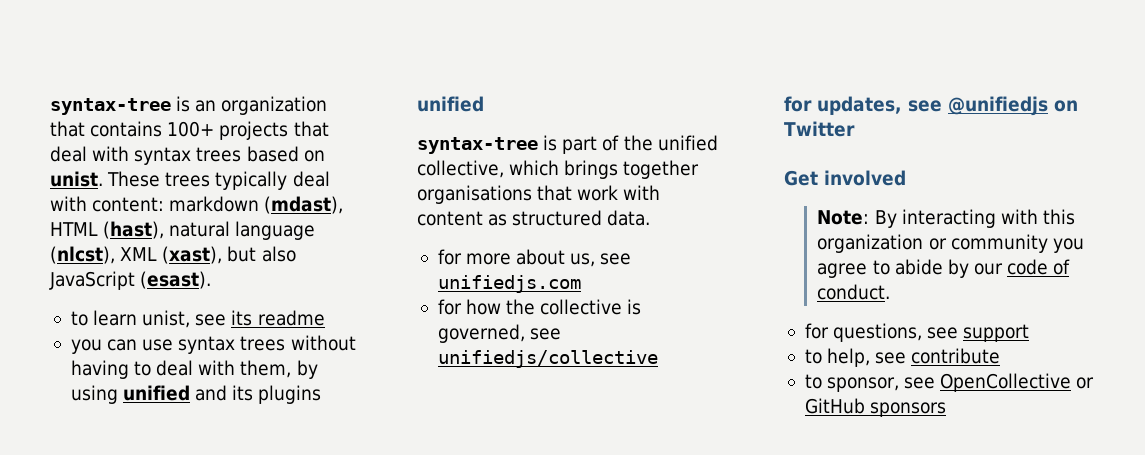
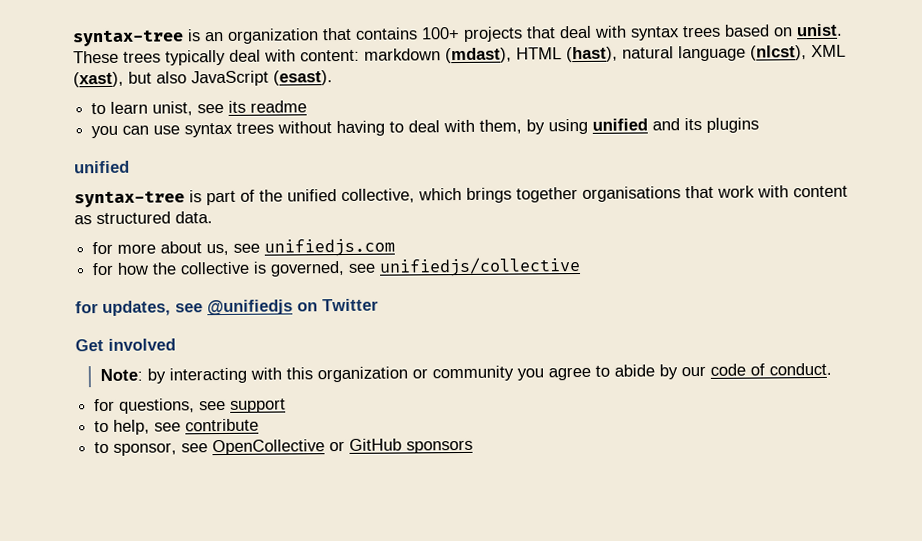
[874,210,897,228] By -> [146,368,166,384] by

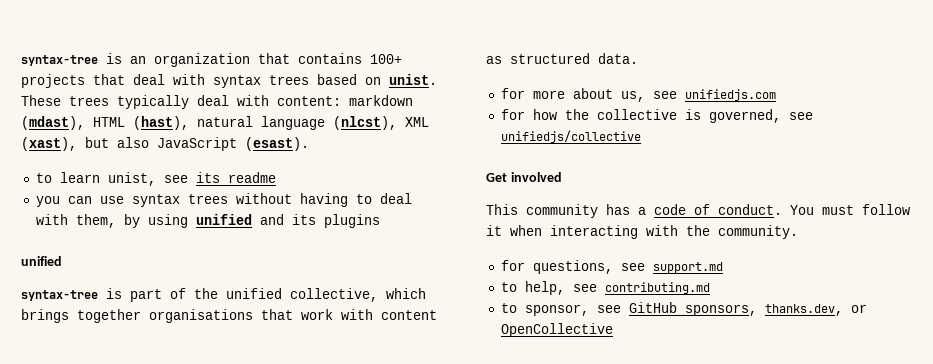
[75,298,379,317] [75,338,176,352] [99,362,832,384] for updates, see @unifiedjs on Twitter // Get involved // Note: by interacting with this organization or community you agree to abide by our code of conduct. -> [486,172,562,182] [486,204,910,218] [486,225,798,239] Get involved // This community has a code of conduct. You must follow it when interacting with the community.
[230,398,287,413] support -> [652,262,723,273] support.md
[185,418,260,432] contribute -> [604,282,710,294] contributing.md
[212,438,474,456] OpenCollective or GitHub sponsors -> [628,302,867,316] [500,323,613,337] GitHub sponsors, thanks.dev, or OpenCollective

